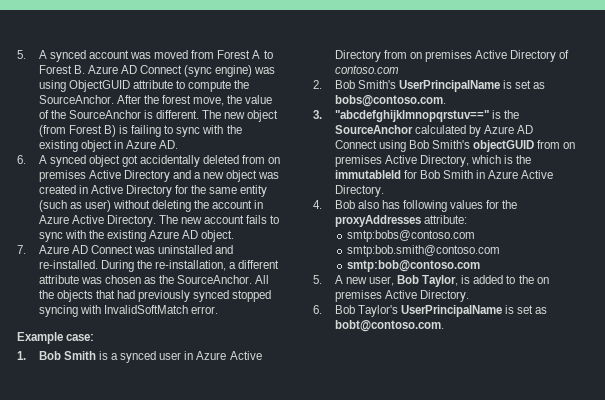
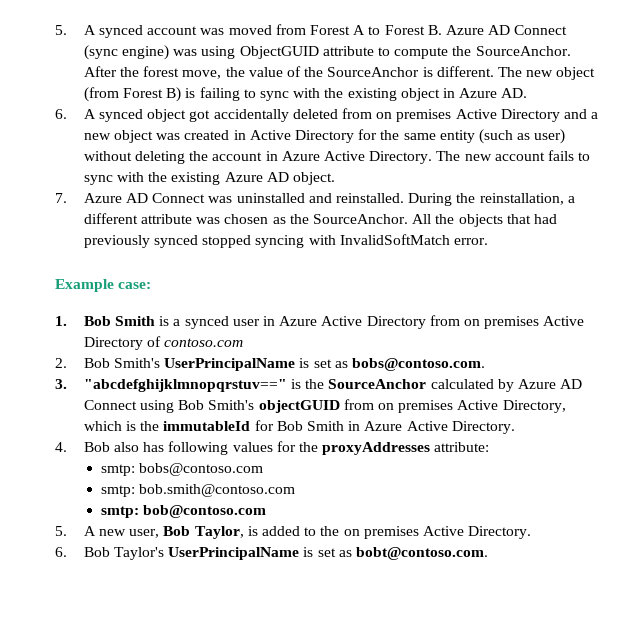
[38,260,98,269] re-installed. -> [335,193,404,203] reinstalled.
[155,260,227,271] re-installation, -> [479,193,564,205] reinstallation,
[347,230,476,242] [347,245,501,257] [347,260,481,272] smtp:bobs@contoso.com // smtp:bob.smith@contoso.com // smtp:bob@contoso.com -> [100,463,264,476] [100,484,296,497] [100,505,267,518] smtp: bobs@contoso.com // smtp: bob.smith@contoso.com // smtp: bob@contoso.com

